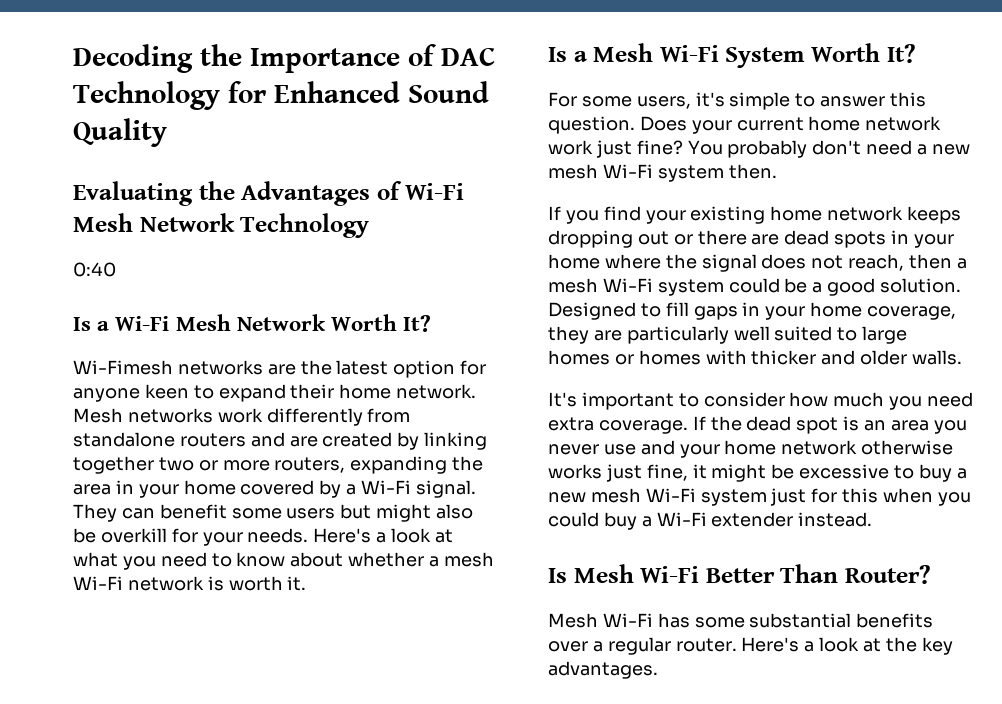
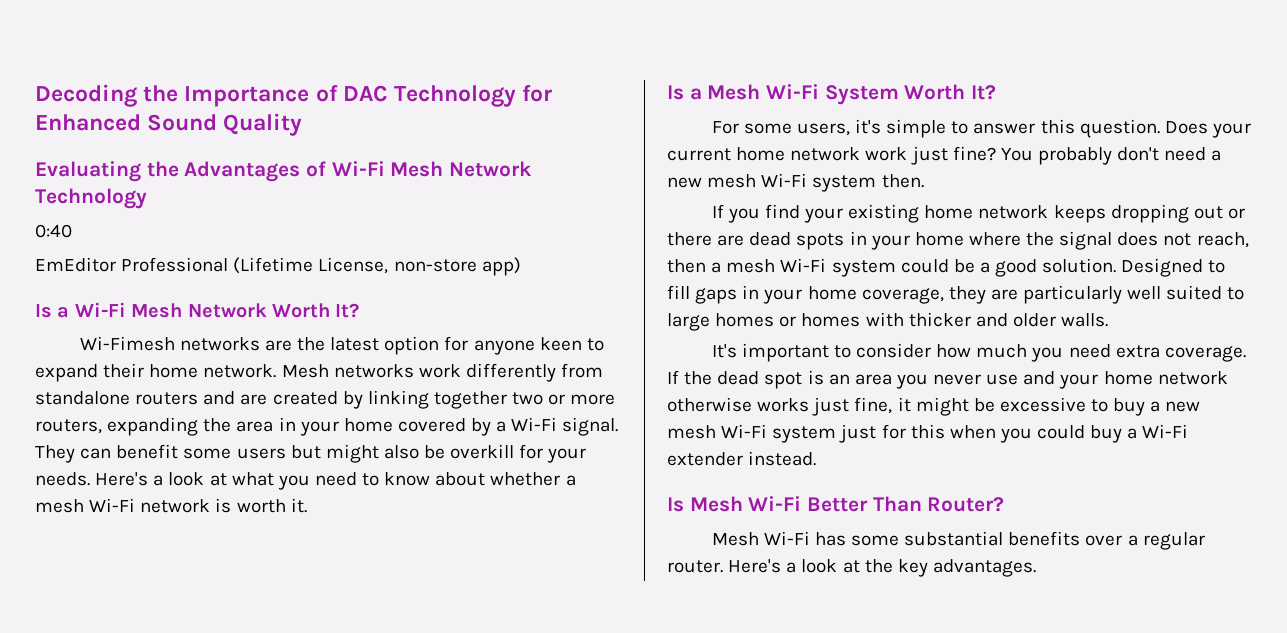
(116, 269) none -> [35,257,521,276] // EmEditor Professional (Lifetime License, non-store app)

